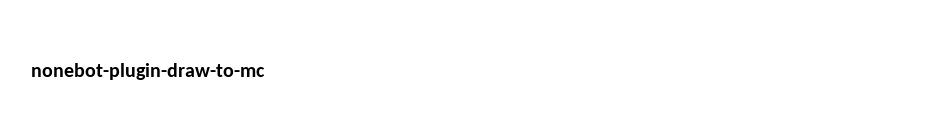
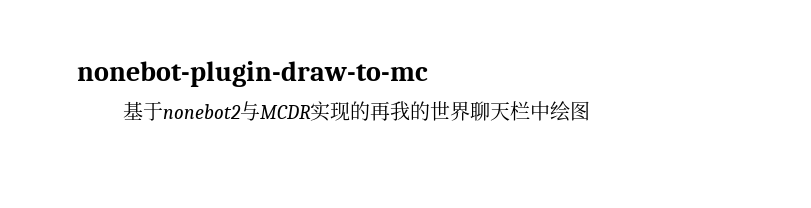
(265, 71) none -> [122,101,590,122] // 基于nonebot2与MCDR实现的再我的世界聊天栏中绘图

